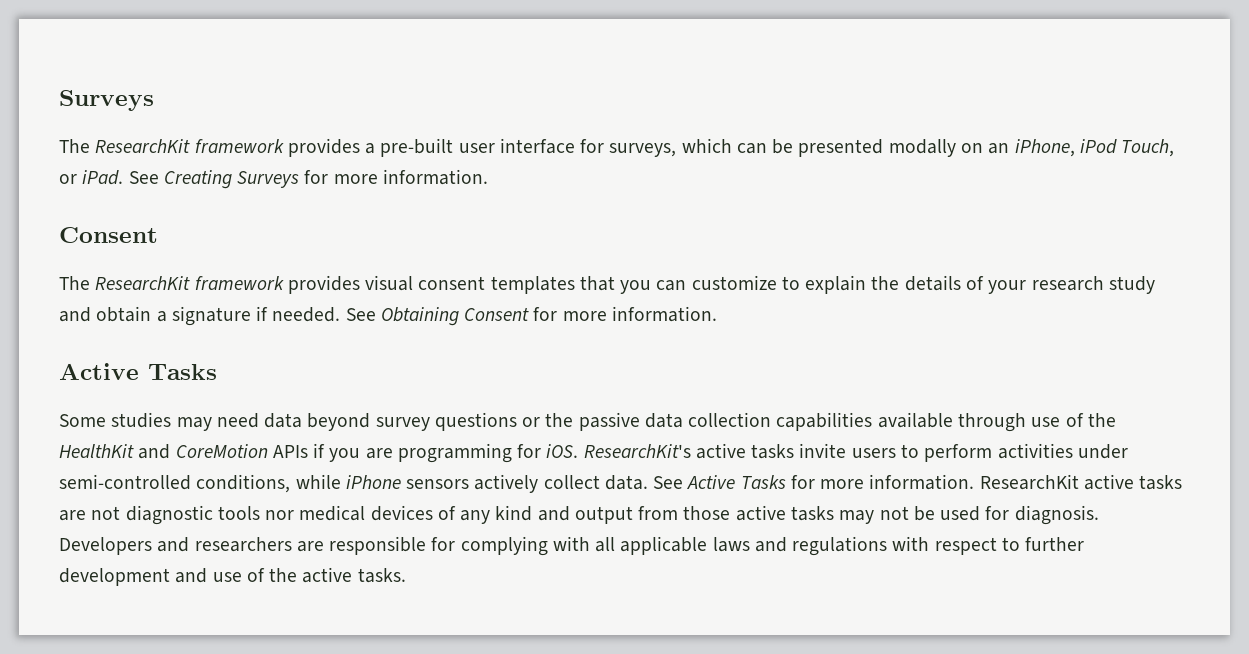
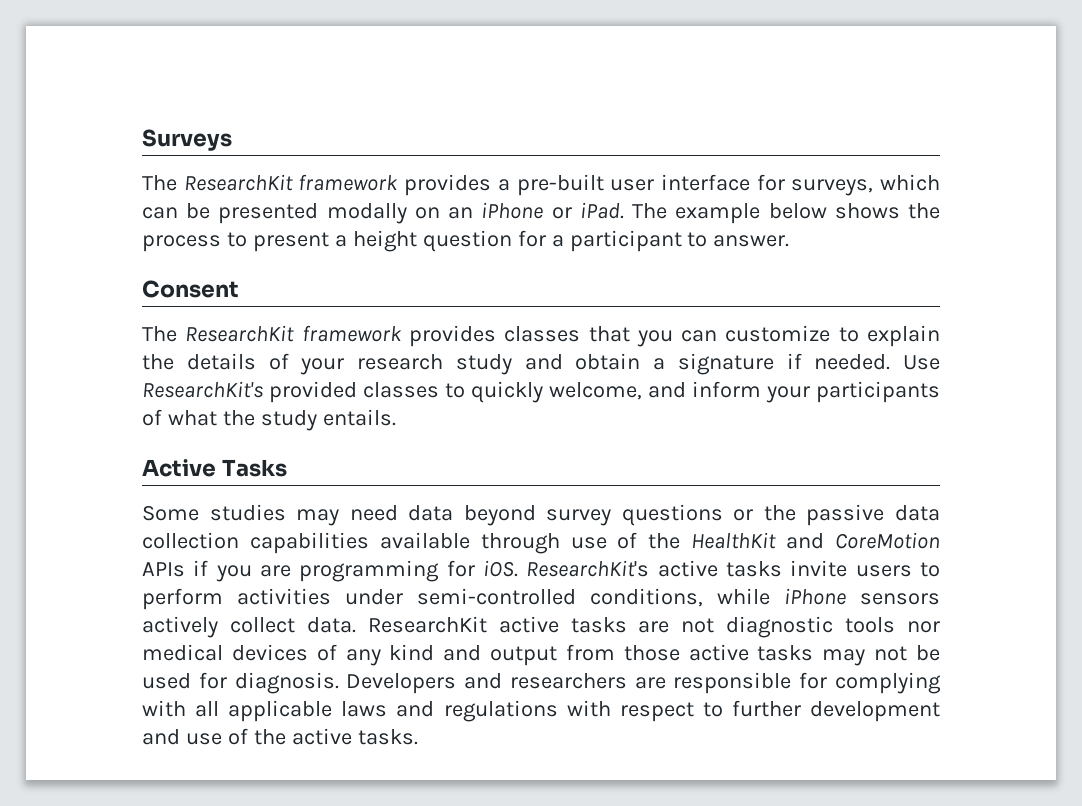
[1014,139,1175,157] [59,169,488,189] iPhone, iPod Touch, or iPad. See Creating Surveys for more information. -> [481,202,941,224] [142,230,790,252] iPhone or iPad. The example below shows the process to present a height question for a participant to answer.
[365,275,575,294] visual consent templates -> [504,326,581,342] classes
[345,306,717,326] See Obtaining Consent for more information. -> [903,355,940,370] [142,381,940,403] [142,409,396,431] Use ResearchKit's provided classes to quickly welcome, and inform your participants of what the study entails.
[653,474,975,490] See Active Tasks for more information. -> (356, 625) none

